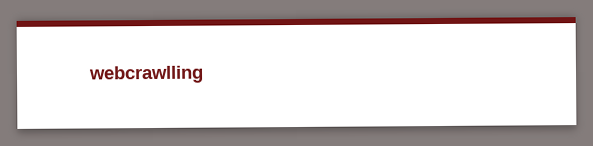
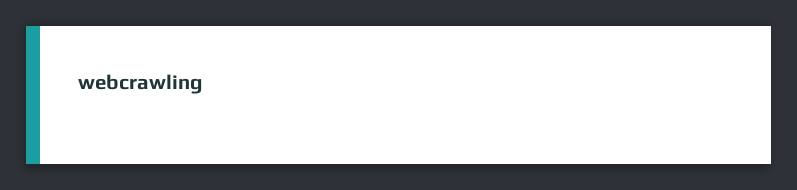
[88,65,204,84] webcrawlling -> [78,74,202,94] webcrawling

